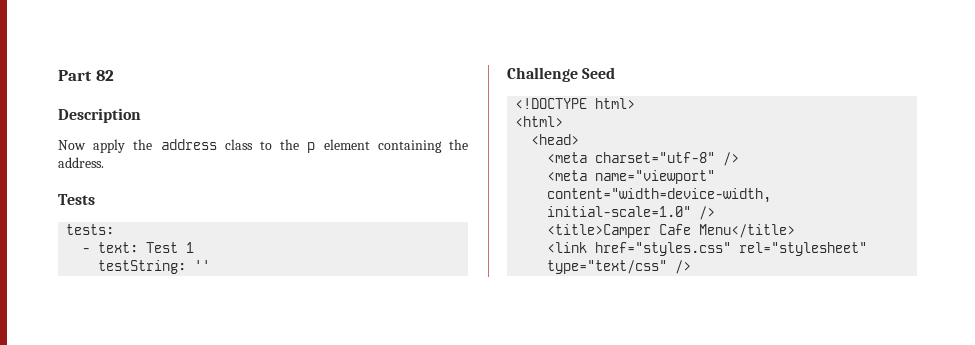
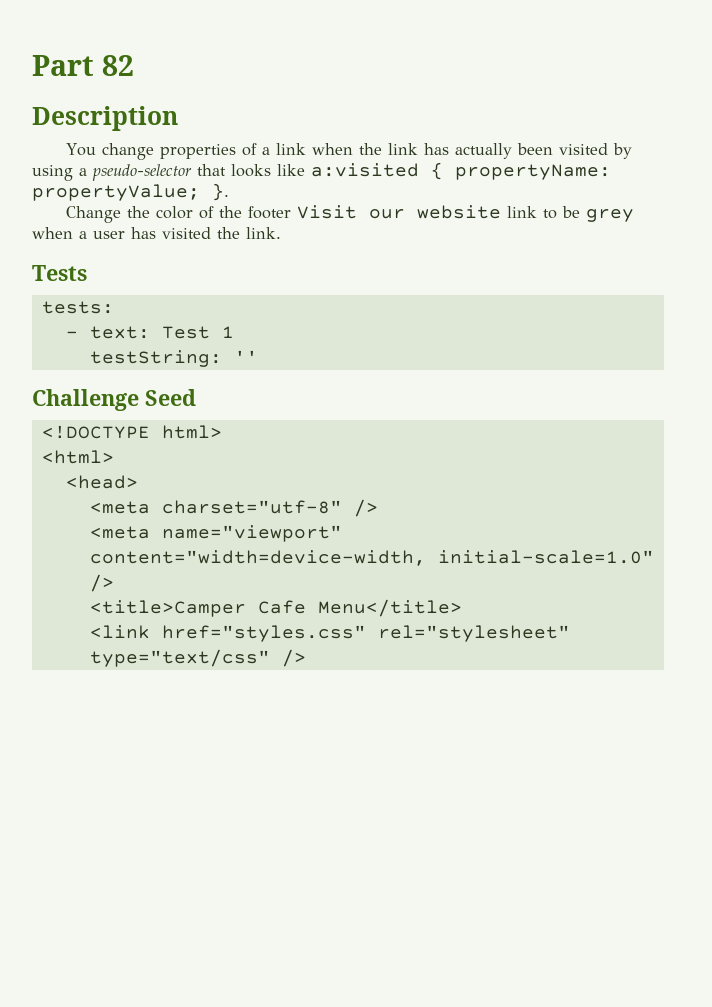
[58,139,468,153] [58,157,104,168] Now apply the address class to the p element containing the address. -> [66,143,633,160] [32,162,611,181] [32,183,229,201] [66,205,635,223] [32,227,281,239] You change properties of a link when the link has actually been visited by using a pseudo-selector that looks like a:visited { propertyName: propertyValue; }. // Change the color of the footer Visit our website link to be grey when a user has visited the link.

